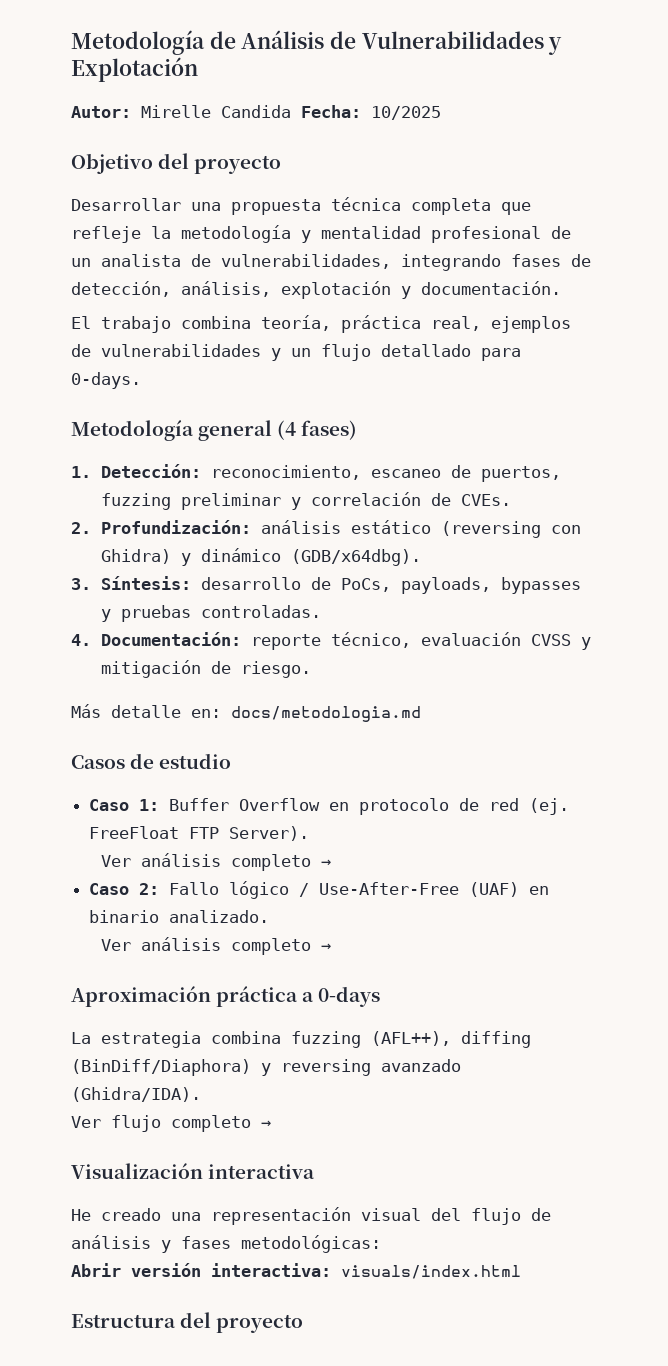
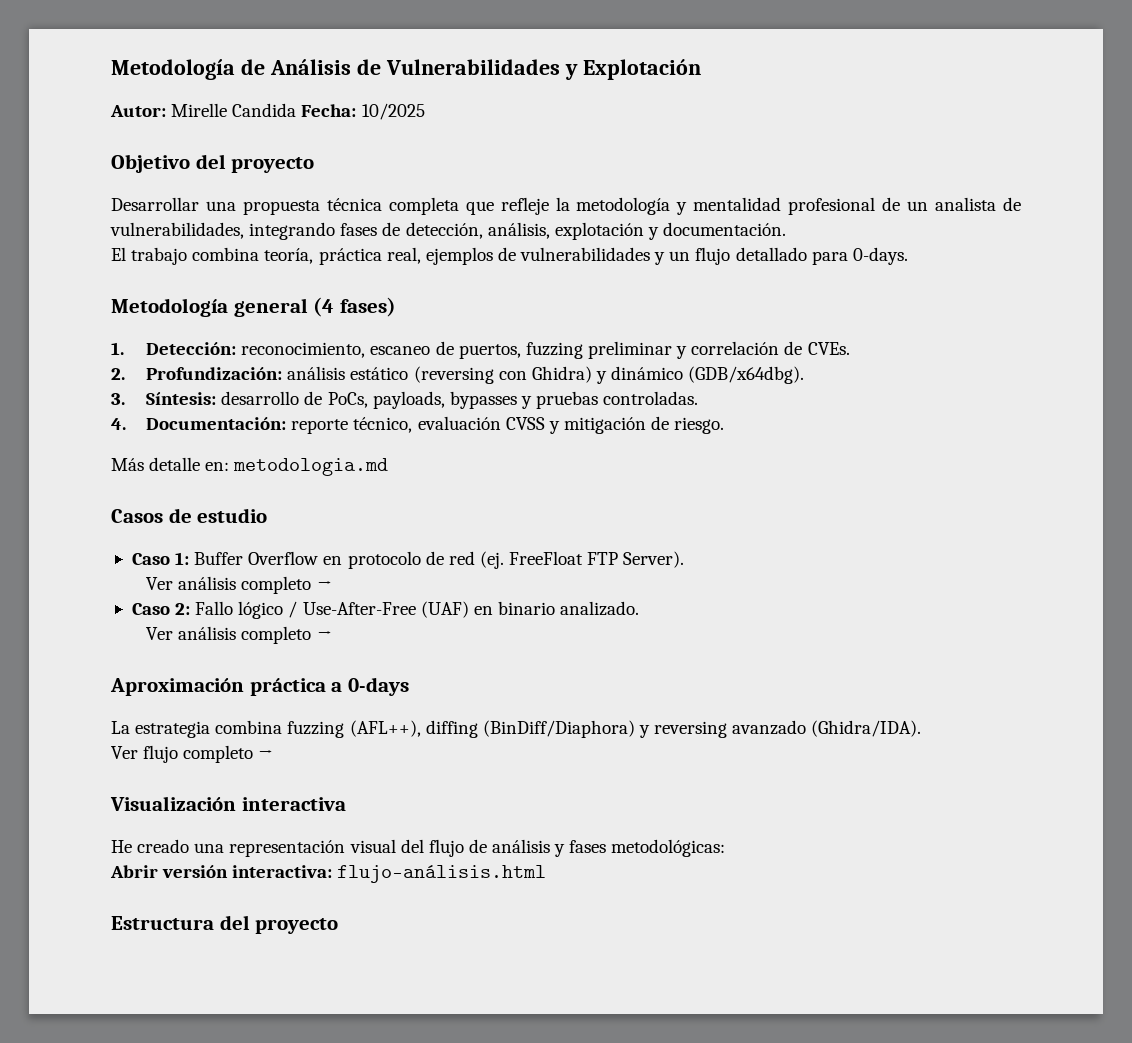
[231,706,421,722] docs/metodologia.md -> [233,458,389,476] metodologia.md
[341,1265,521,1279] visuals/index.html -> [337,865,547,883] flujo-análisis.html

